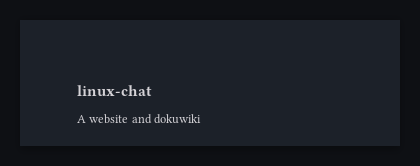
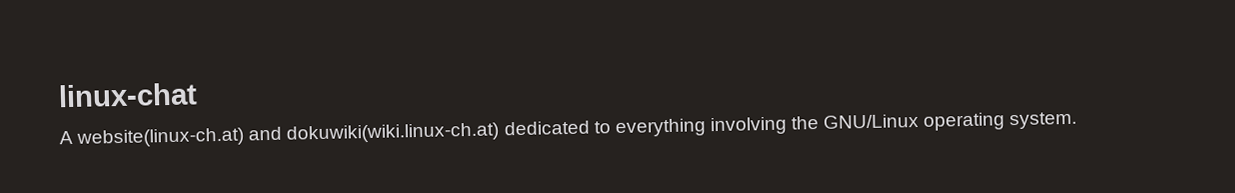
[89,114,202,124] website and dokuwiki -> [76,111,1078,148] website(linux-ch.at) and dokuwiki(wiki.linux-ch.at) dedicated to everything involving the GNU/Linux operating system.

